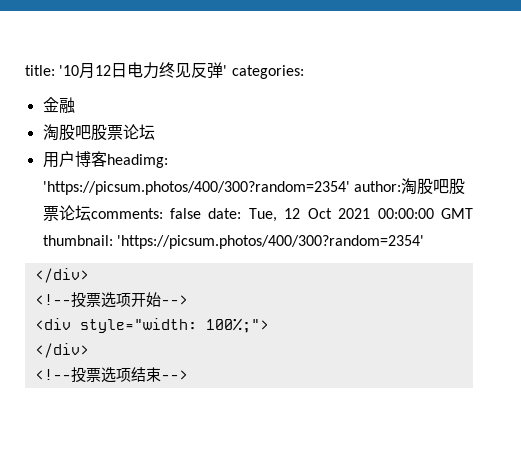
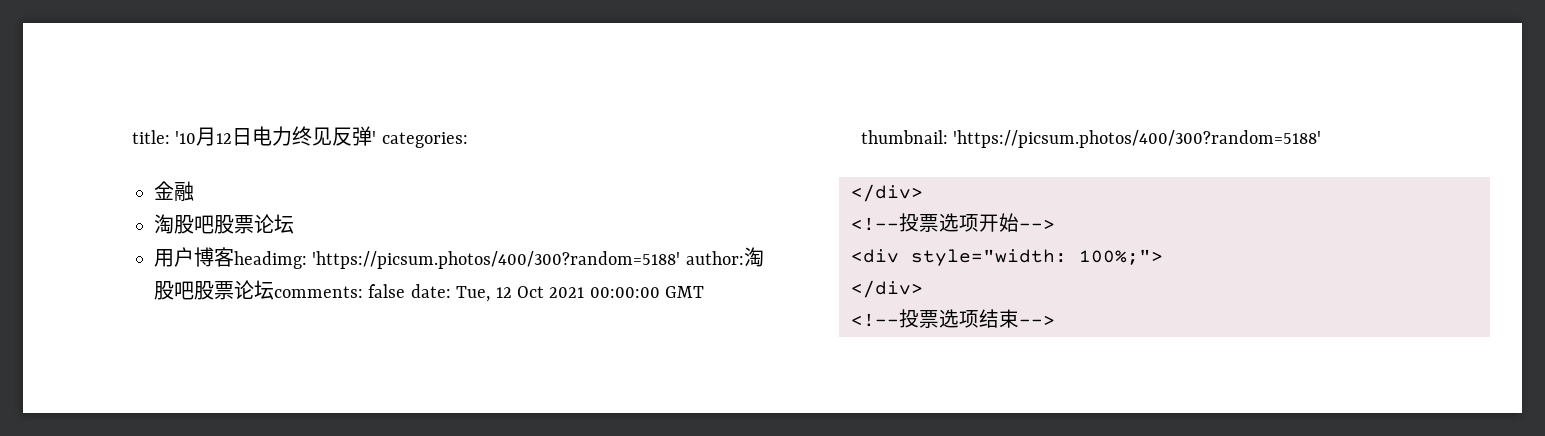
[42,181,350,195] 'https://picsum.photos/400/300?random=2354' -> [312,251,681,269] 'https://picsum.photos/400/300?random=5188'
[116,235,424,249] 'https://picsum.photos/400/300?random=2354' -> [953,130,1322,148] 'https://picsum.photos/400/300?random=5188'

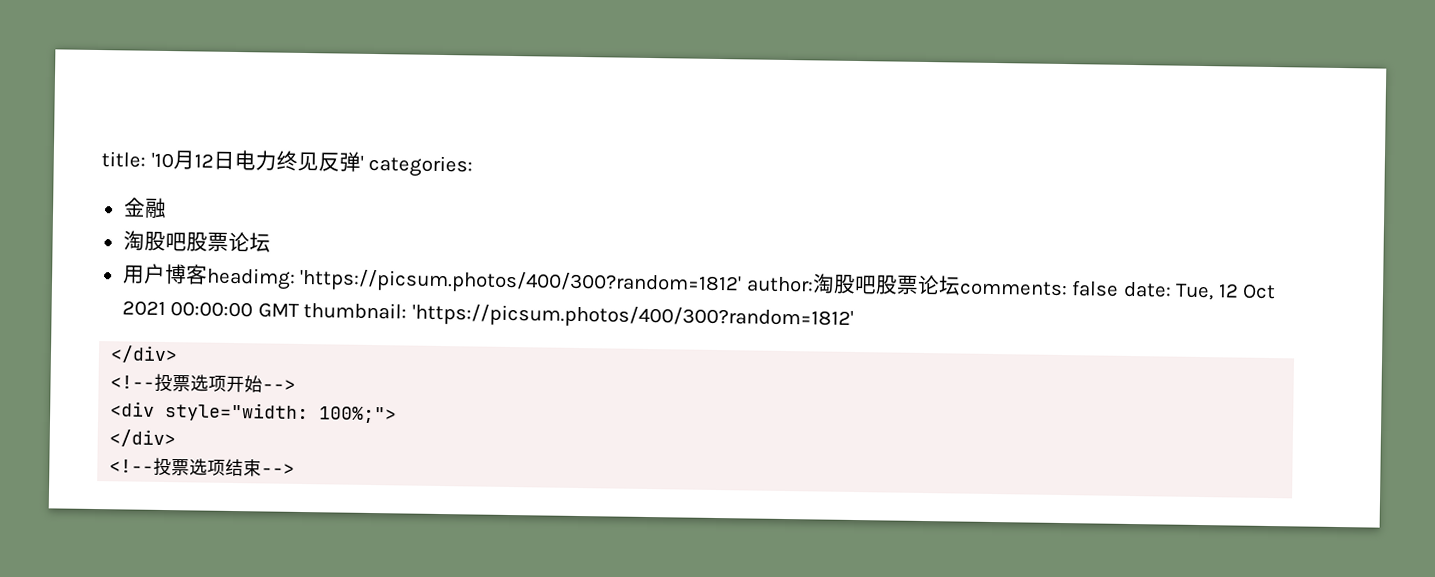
[312,251,681,269] 'https://picsum.photos/400/300?random=5188' -> [299,268,743,296] 'https://picsum.photos/400/300?random=1812'
[953,130,1322,148] 'https://picsum.photos/400/300?random=5188' -> [411,303,854,330] 'https://picsum.photos/400/300?random=1812'

